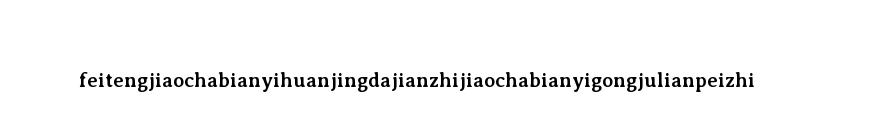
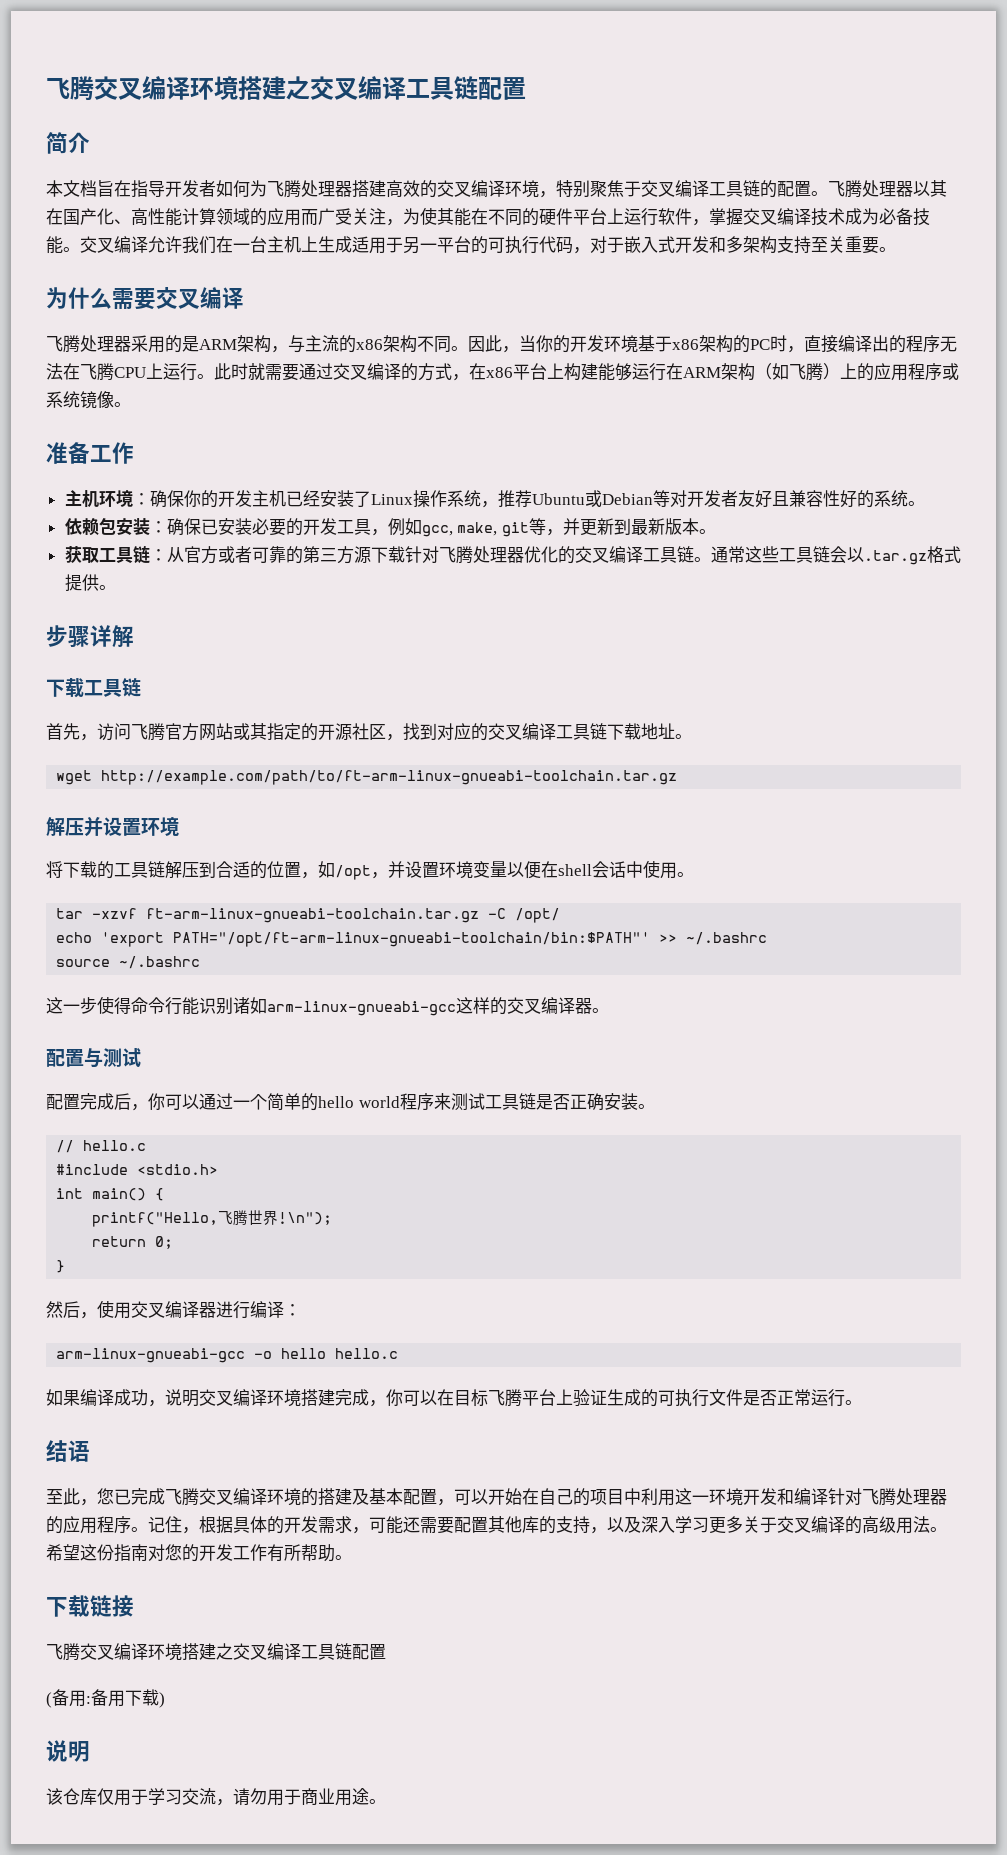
[79,72,755,92] feitengjiaochabianyihuanjingdajianzhijiaochabianyigongjulianpeizhi -> [46,76,526,101] [46,132,90,154] [46,180,947,198] [46,207,930,226] [46,236,896,254] [46,287,244,310] [46,335,957,353] [46,363,959,381] [46,391,131,409] [46,442,134,464] [64,490,925,508] [64,517,716,537] [64,545,961,565] [64,574,116,592] [46,625,134,648] [46,678,141,698] [46,723,692,741] [56,770,678,785] [46,816,179,837] [46,860,694,880] [56,908,561,923] [56,932,768,947] [56,956,201,969] [46,996,609,1016] [46,1048,141,1068] [46,1093,655,1111] [56,1140,147,1153] [56,1164,219,1175] [56,1188,165,1201] [92,1210,333,1227] [92,1236,174,1249] [56,1260,66,1273] [46,1300,301,1319] [56,1348,399,1363] [46,1389,862,1407] [46,1440,90,1462] [46,1488,947,1506] [46,1516,947,1534] [46,1544,352,1562] [46,1595,134,1617] [46,1643,386,1661] [46,1689,165,1708] [46,1740,90,1762] [46,1788,386,1806] 飞腾交叉编译环境搭建之交叉编译工具链配置 // 简介 // 本文档旨在指导开发者如何为飞腾处理器搭建高效的交叉编译环境，特别聚焦于交叉编译工具链的配置。飞腾处理器以其在国产化、高性能计算领域的应用而广受关注，为使其能在不同的硬件平台上运行软件，掌握交叉编译技术成为必备技能。交叉编译允许我们在一台主机上生成适用于另一平台的可执行代码，对于嵌入式开发和多架构支持至关重要。 // 为什么需要交叉编译 // 飞腾处理器采用的是ARM架构，与主流的x86架构不同。因此，当你的开发环境基于x86架构的PC时，直接编译出的程序无法在飞腾CPU上运行。此时就需要通过交叉编译的方式，在x86平台上构建能够运行在ARM架构（如飞腾）上的应用程序或系统镜像。 // 准备工作 // 主机环境：确保你的开发主机已经安装了Linux操作系统，推荐Ubuntu或Debian等对开发者友好且兼容性好的系统。 // 依赖包安装：确保已安装必要的开发工具，例如gcc, make, git等，并更新到最新版本。 // 获取工具链：从官方或者可靠的第三方源下载针对飞腾处理器优化的交叉编译工具链。通常这些工具链会以.tar.gz格式提供。 // 步骤详解 // 下载工具链 // 首先，访问飞腾官方网站或其指定的开源社区，找到对应的交叉编译工具链下载地址。 // wget http://example.com/path/to/ft-arm-linux-gnueabi-toolchain.tar.gz // 解压并设置环境 // 将下载的工具链解压到合适的位置，如/opt，并设置环境变量以便在shell会话中使用。 // tar -xzvf ft-arm-linux-gnueabi-toolchain.tar.gz -C /opt/ // echo 'export PATH="/opt/ft-arm-linux-gnueabi-toolchain/bin:$PATH"' >> ~/.bashrc // source ~/.bashrc // 这一步使得命令行能识别诸如arm-linux-gnueabi-gcc这样的交叉编译器。 // 配置与测试 // 配置完成后，你可以通过一个简单的hello world程序来测试工具链是否正确安装。 // // hello.c // #include <stdio.h> // int main() { // printf("Hello,飞腾世界!\n"); // return 0; // } // 然后，使用交叉编译器进行编译： // arm-linux-gnueabi-gcc -o hello hello.c // 如果编译成功，说明交叉编译环境搭建完成，你可以在目标飞腾平台上验证生成的可执行文件是否正常运行。 // 结语 // 至此，您已完成飞腾交叉编译环境的搭建及基本配置，可以开始在自己的项目中利用这一环境开发和编译针对飞腾处理器的应用程序。记住，根据具体的开发需求，可能还需要配置其他库的支持，以及深入学习更多关于交叉编译的高级用法。希望这份指南对您的开发工作有所帮助。 // 下载链接 // 飞腾交叉编译环境搭建之交叉编译工具链配置 // (备用:备用下载) // 说明 // 该仓库仅用于学习交流，请勿用于商业用途。

